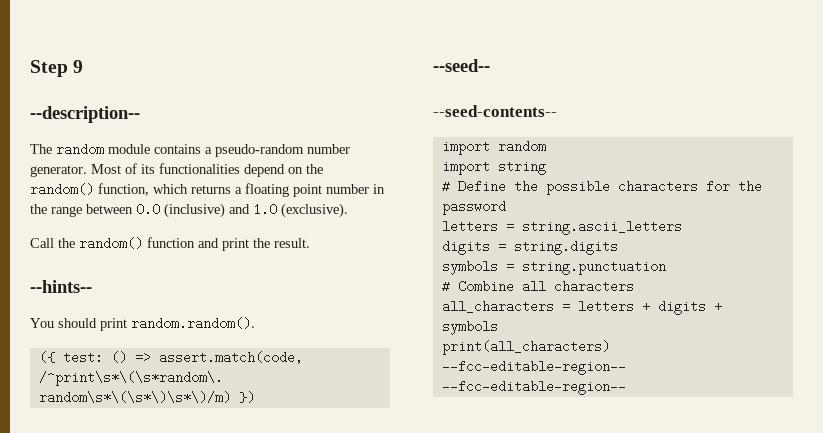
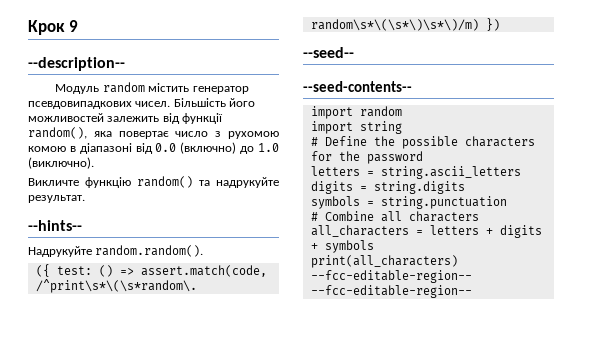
[30,60,68,77] Step -> [28,20,65,35] Крок
[30,143,350,157] [30,163,323,177] [30,183,385,197] [30,203,348,218] [30,237,310,251] [30,280,92,293] [30,318,127,331] The random module contains a pseudo-random number generator. Most of its functionalities depend on the random() function, which returns a floating point number in the range between 0.0 (inclusive) and 1.0 (exclusive). // Call the random() function and print the result. // --hints-- // You should print -> [55,82,249,94] [28,98,256,109] [28,113,224,124] [28,127,279,139] [28,142,279,154] [28,157,94,169] [28,176,279,188] [28,195,85,203] [28,220,82,231] [28,246,92,257] Модуль random містить генератор псевдовипадкових чисел. Більшість його можливостей залежить від функції random(), яка повертає число з рухомою комою в діапазоні від 0.0 (включно) до 1.0 (виключно). // Викличте функцію random() та надрукуйте результат. // --hints-- // Надрукуйте

